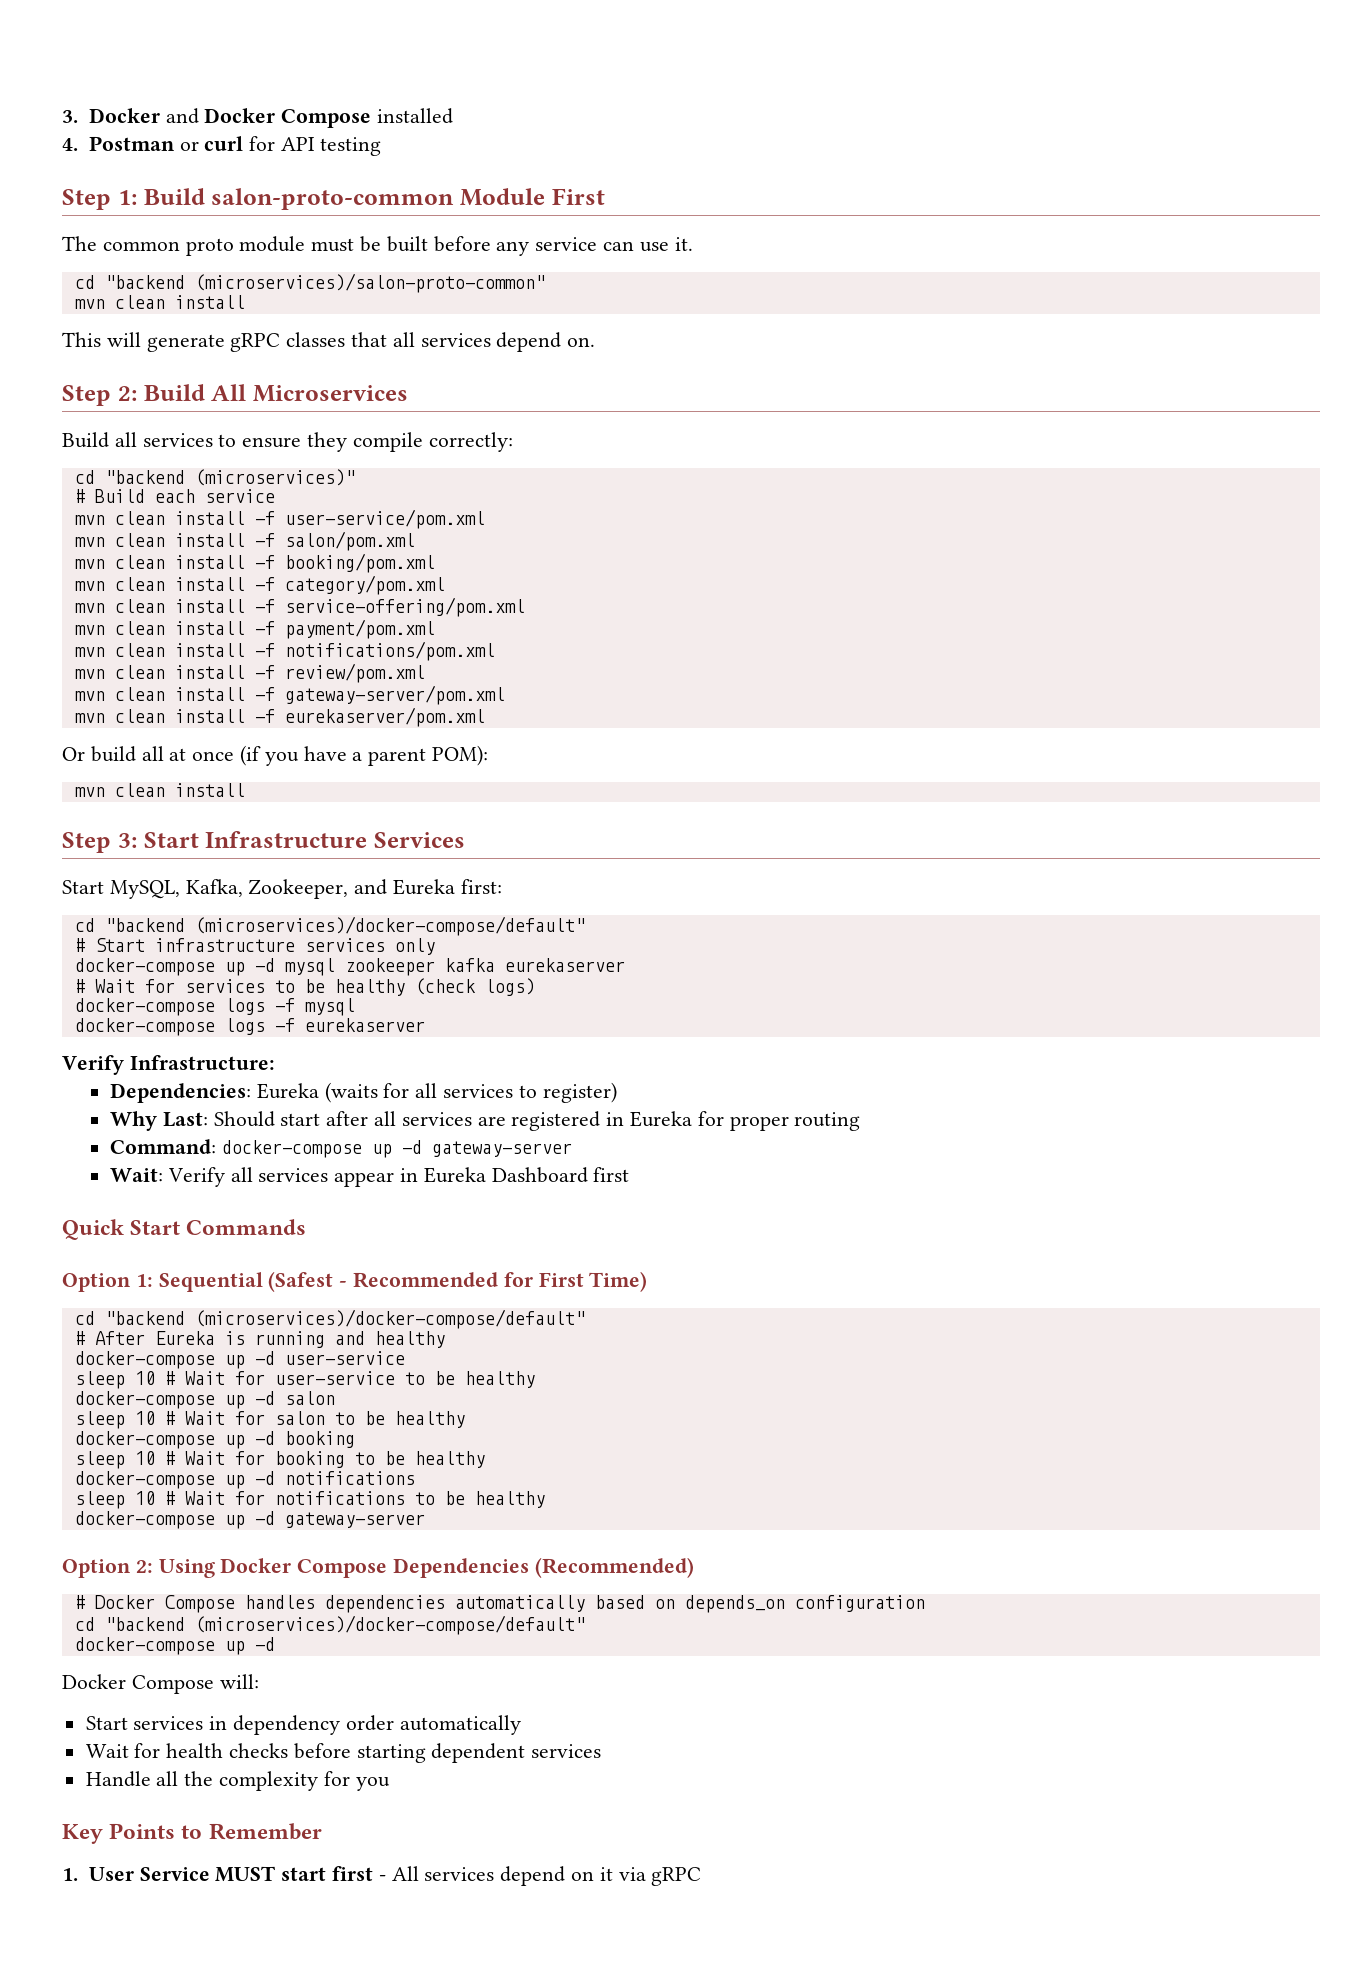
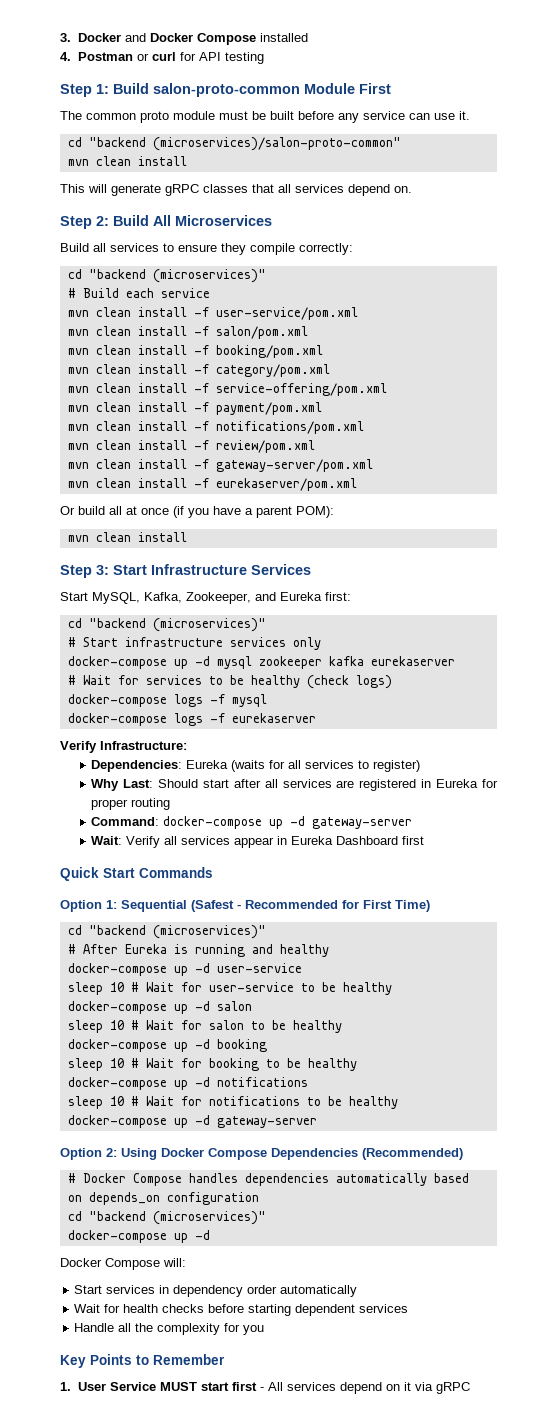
[194,916,585,936] (microservices)/docker-compose/default" -> [152,618,266,632] (microservices)"
[194,1309,585,1329] (microservices)/docker-compose/default" -> [152,925,266,939] (microservices)"
[194,1615,585,1635] (microservices)/docker-compose/default" -> [152,1211,266,1225] (microservices)"

